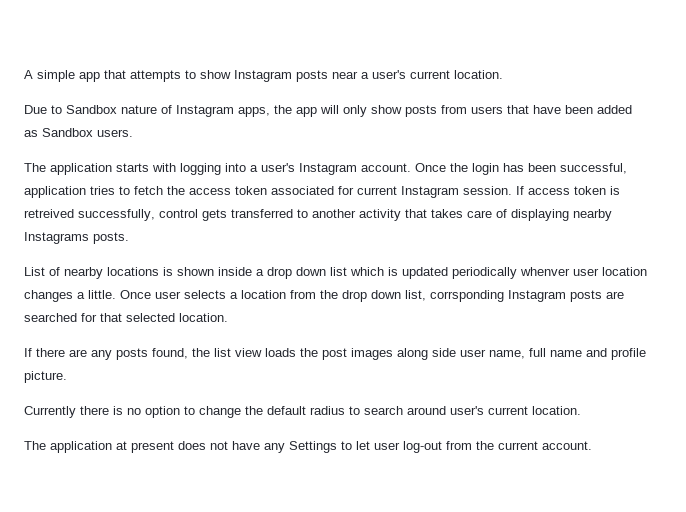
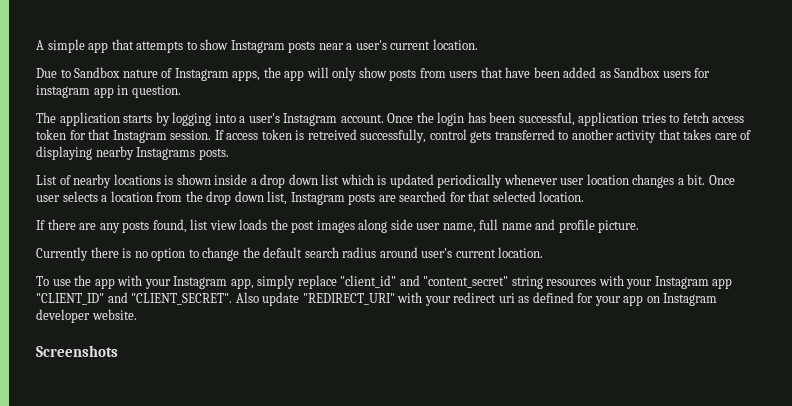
[97,129,133,137] users. -> [662,68,711,78] [36,85,181,98] users for instagram app in question.
[152,163,176,172] with -> [155,112,170,126] by
[167,186,397,195] the access token associated for current -> [712,116,745,123] [36,129,111,140] access token for that
[520,267,570,276] whenver -> [503,174,558,185] whenever
[88,290,116,299] little. -> [687,174,706,185] bit.
[430,290,504,302] corrsponding -> (288, 198) none
[192,348,210,357] the -> (187, 226) none
[310,406,403,415] radius to search -> [304,247,377,258] search radius
[24,441,592,453] The application at present does not have any Settings to let user log-out from the current account. -> [36,275,733,289] [36,292,718,306] [36,309,137,323] [36,345,118,357] To use the app with your Instagram app, simply replace "client_id" and "content_secret" string resources with your Instagram app "CLIENT_ID" and "CLIENT_SECRET". Also update "REDIRECT_URI" with your redirect uri as defined for your app on Instagram developer website. // Screenshots

